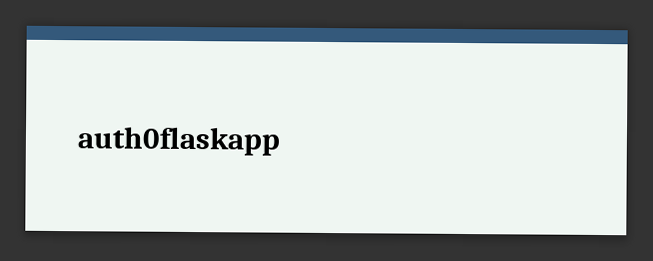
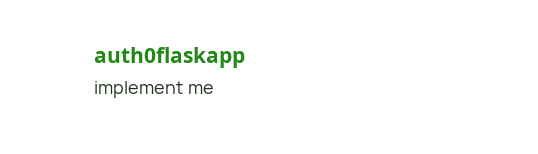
(281, 141) none -> [94,81,214,98] // implement me

